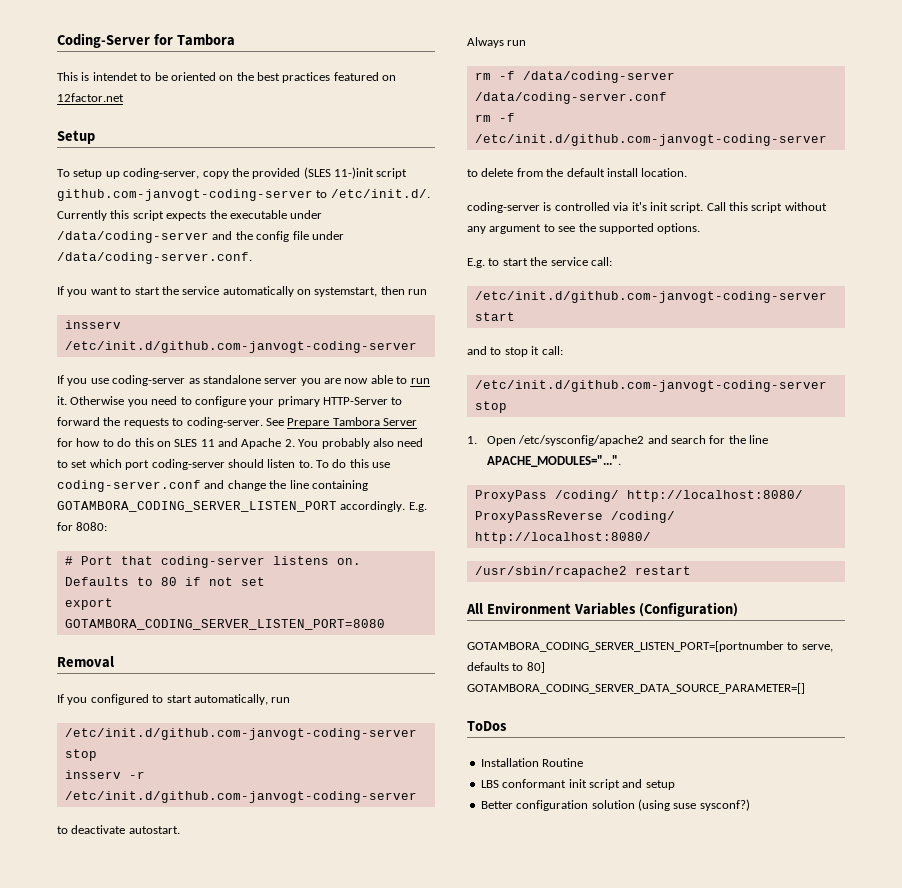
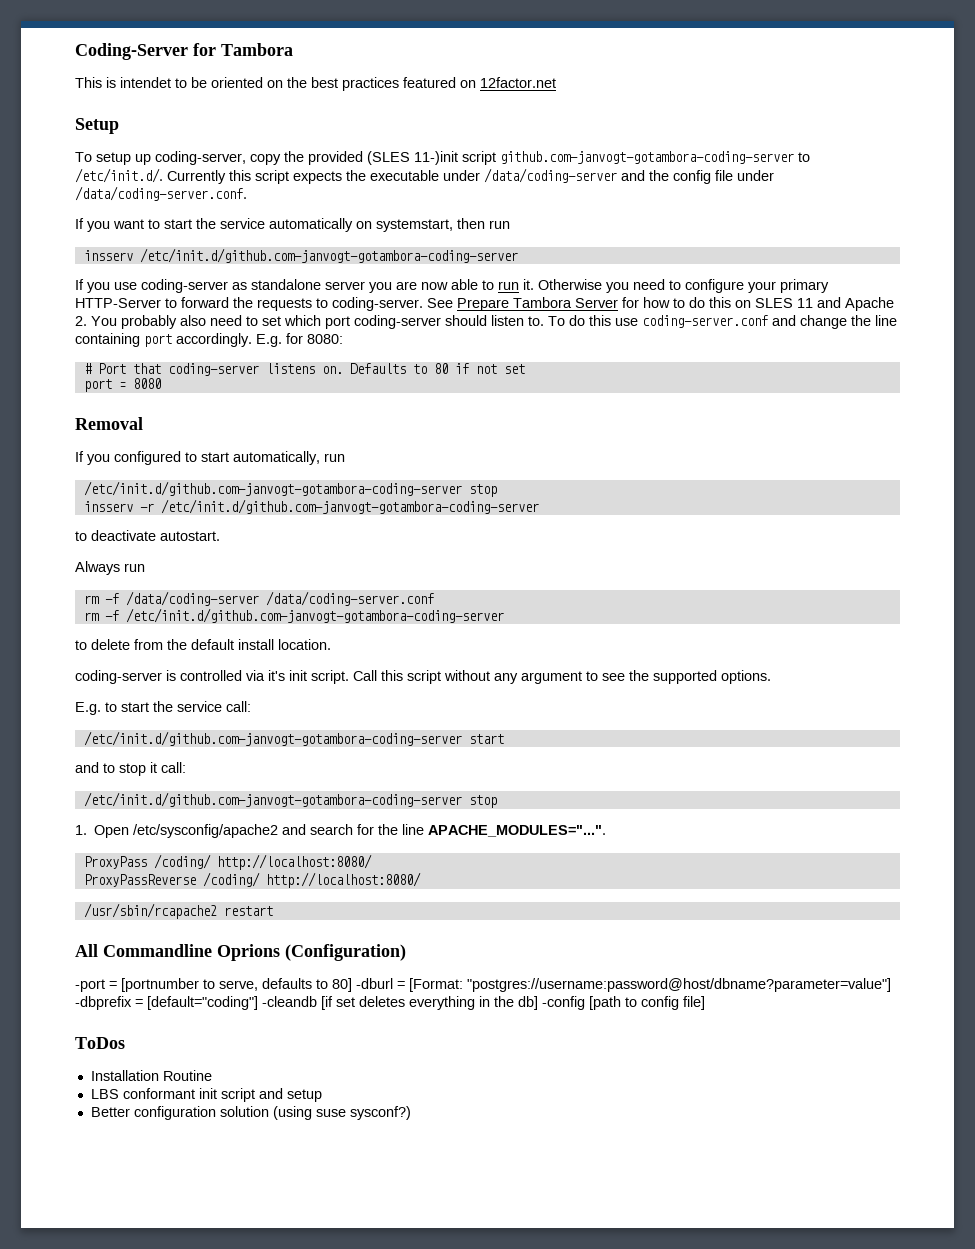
[57,189,313,201] github.com-janvogt-coding-server -> [500,151,794,164] github.com-janvogt-gotambora-coding-server
[64,341,417,353] /etc/init.d/github.com-janvogt-coding-server -> [139,248,518,263] /etc/init.d/github.com-janvogt-gotambora-coding-server
[57,501,337,512] GOTAMBORA_CODING_SERVER_LISTEN_PORT -> [144,334,172,347] port
[64,598,113,610] [64,619,385,630] export GOTAMBORA_CODING_SERVER_LISTEN_PORT=8080 -> [83,378,161,392] port = 8080
[64,728,417,740] /etc/init.d/github.com-janvogt-coding-server -> [83,481,462,496] /etc/init.d/github.com-janvogt-gotambora-coding-server
[64,791,417,803] /etc/init.d/github.com-janvogt-coding-server -> [160,499,539,514] /etc/init.d/github.com-janvogt-gotambora-coding-server
[474,134,827,146] /etc/init.d/github.com-janvogt-coding-server -> [125,608,504,623] /etc/init.d/github.com-janvogt-gotambora-coding-server
[474,291,827,303] /etc/init.d/github.com-janvogt-coding-server -> [83,731,462,746] /etc/init.d/github.com-janvogt-gotambora-coding-server
[474,380,827,392] /etc/init.d/github.com-janvogt-coding-server -> [83,792,462,807] /etc/init.d/github.com-janvogt-gotambora-coding-server
[486,602,636,615] Environment Variables -> [103,944,280,961] Commandline Oprions
[467,641,784,652] GOTAMBORA_CODING_SERVER_LISTEN_PORT=[portnumber -> [75,978,199,992] -port = [portnumber
[467,683,805,694] GOTAMBORA_CODING_SERVER_DATA_SOURCE_PARAMETER=[] -> [356,978,891,992] [75,996,705,1010] -dburl = [Format: "postgres://username:password@host/dbname?parameter=value"] -dbprefix = [default="coding"] -cleandb [if set deletes everything in the db] -config [path to config file]

